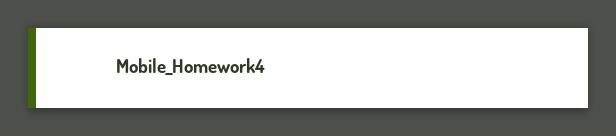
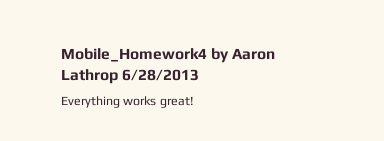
(265, 67) none -> [211,48,276,63] [61,69,200,84] [61,96,194,108] by Aaron Lathrop 6/28/2013 // Everything works great!

